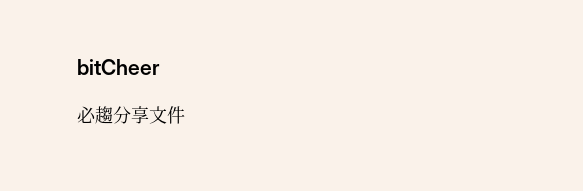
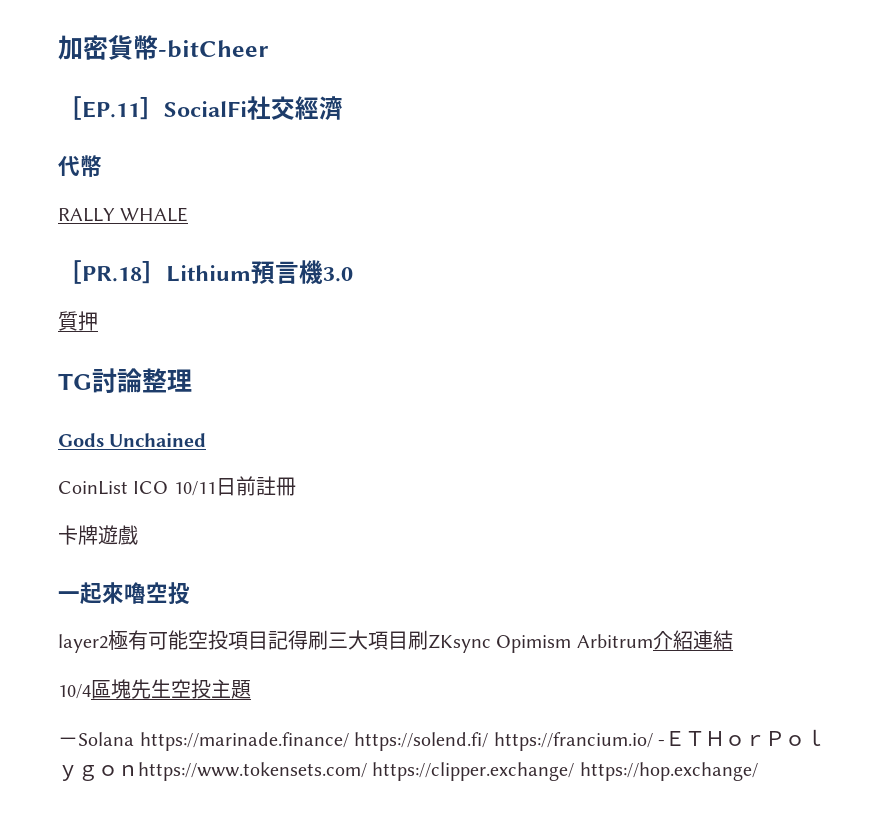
[77,59,160,75] [77,106,185,124] bitCheer // 必趨分享文件 -> [58,35,269,60] [58,96,343,120] [58,155,102,177] [58,207,189,222] [58,260,353,284] [58,311,98,331] [58,368,192,393] [58,433,207,447] [58,476,296,496] [58,525,138,545] [58,582,190,605] [58,630,733,653] [58,679,251,699] [58,729,825,751] [58,762,758,781] 加密貨幣-bitCheer // ［EP.11］SocialFi社交經濟 // 代幣 // RALLY WHALE // ［PR.18］Lithium預言機3.0 // 質押 // TG討論整理 // Gods Unchained // CoinList ICO 10/11日前註冊 // 卡牌遊戲 // 一起來嚕空投 // layer2極有可能空投項目記得刷三大項目刷ZKsync Opimism Arbitrum介紹連結 // 10/4區塊先生空投主題 // －Solana https://marinade.finance/ https://solend.fi/ https://francium.io/ -ＥＴＨｏｒＰｏｌｙｇｏｎhttps://www.tokensets.com/ https://clipper.exchange/ https://hop.exchange/

